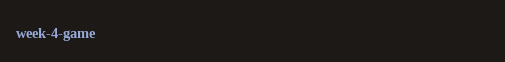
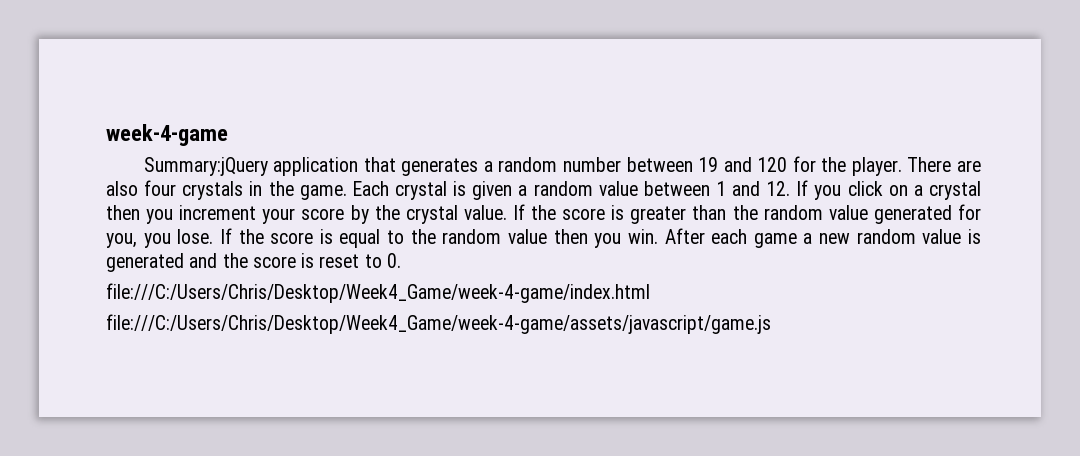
(96, 34) none -> [143,156,982,176] [106,180,981,200] [106,204,981,224] [106,228,981,248] [106,253,401,272] [106,283,650,303] [106,314,771,334] // Summary:jQuery application that generates a random number between 19 and 120 for the player. There are also four crystals in the game. Each crystal is given a random value between 1 and 12. If you click on a crystal then you increment your score by the crystal value. If the score is greater than the random value generated for you, you lose. If the score is equal to the random value then you win. After each game a new random value is generated and the score is reset to 0. // file:///C:/Users/Chris/Desktop/Week4_Game/week-4-game/index.html // file:///C:/Users/Chris/Desktop/Week4_Game/week-4-game/assets/javascript/game.js

